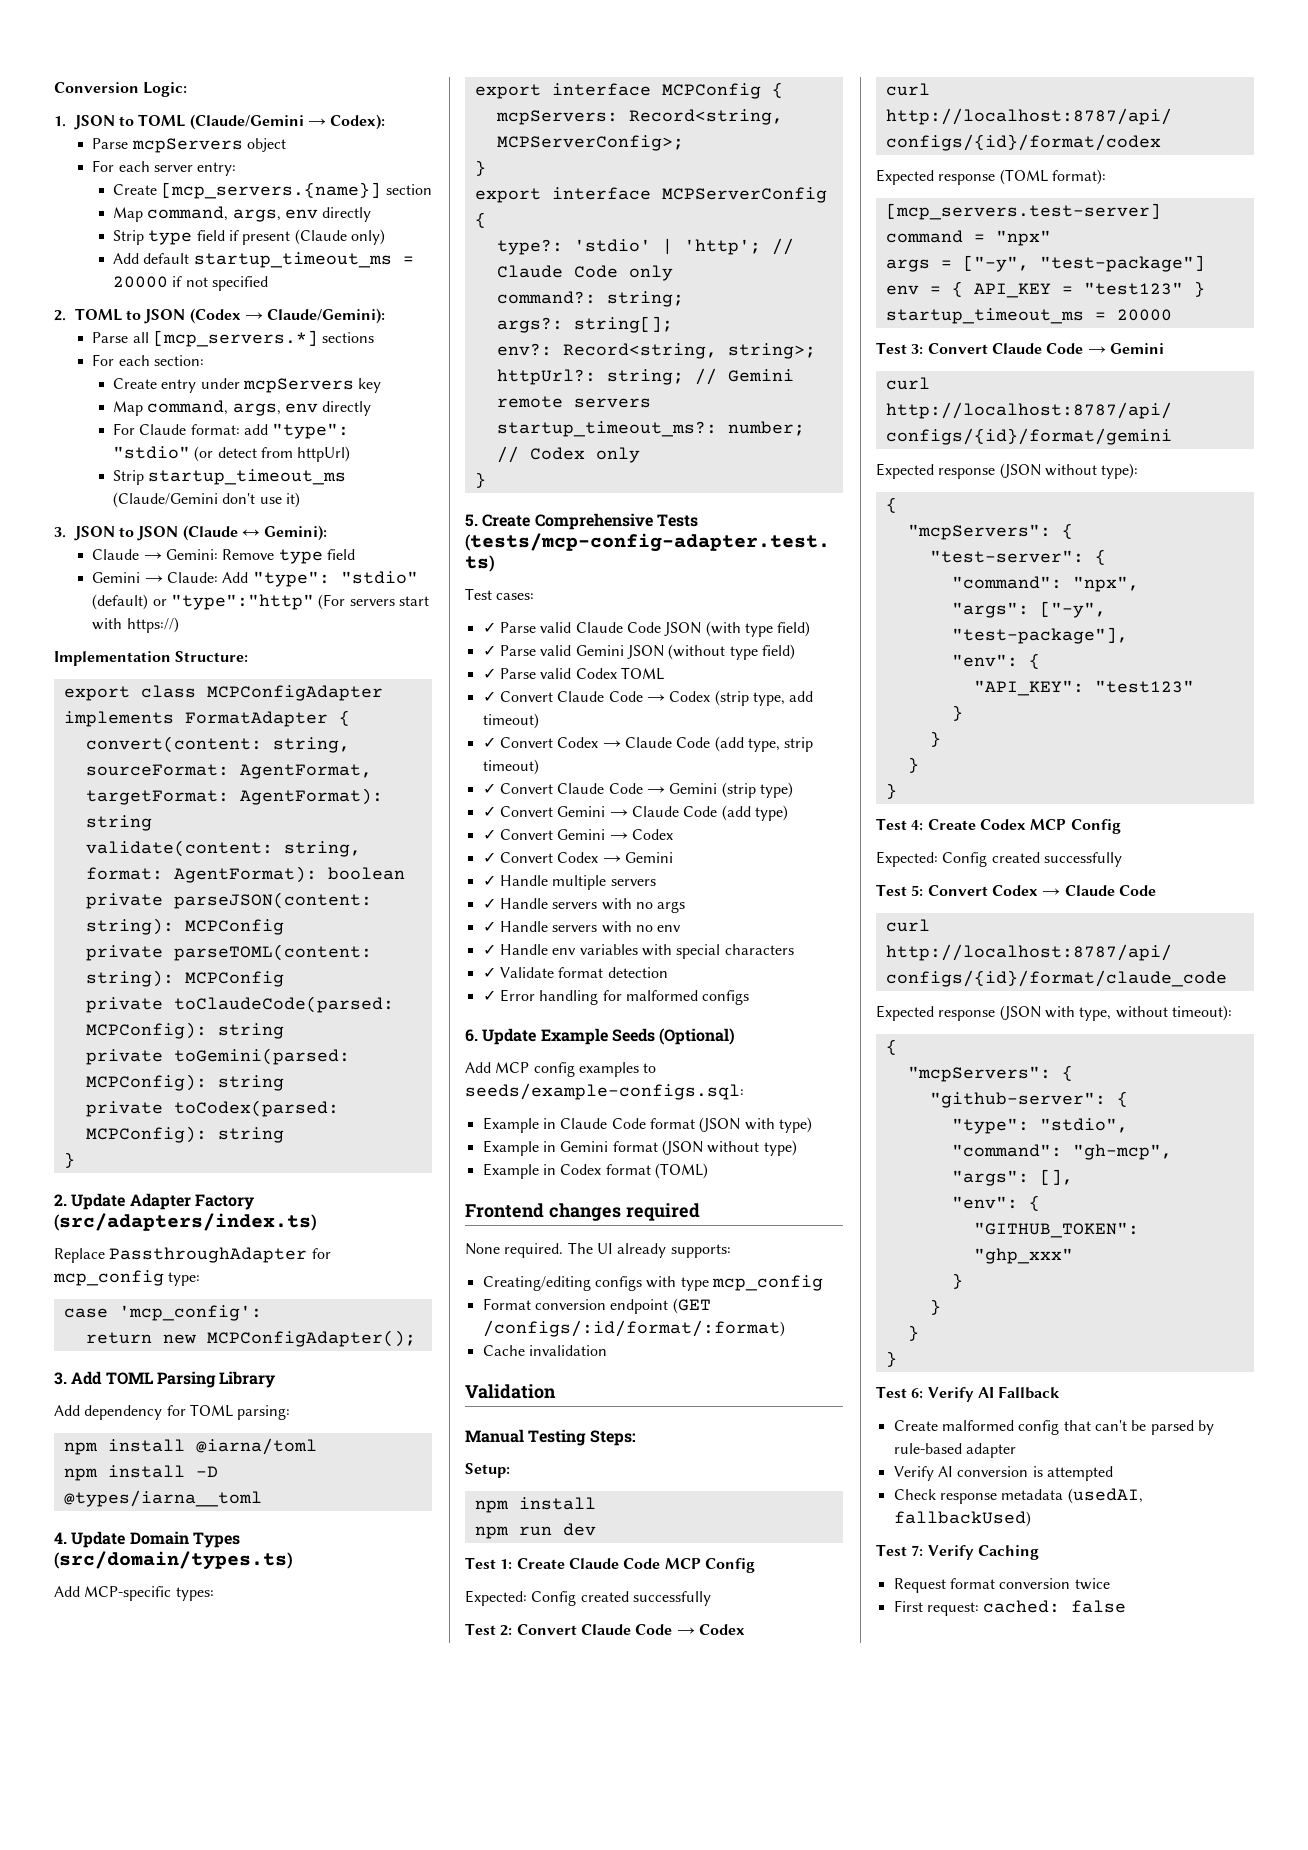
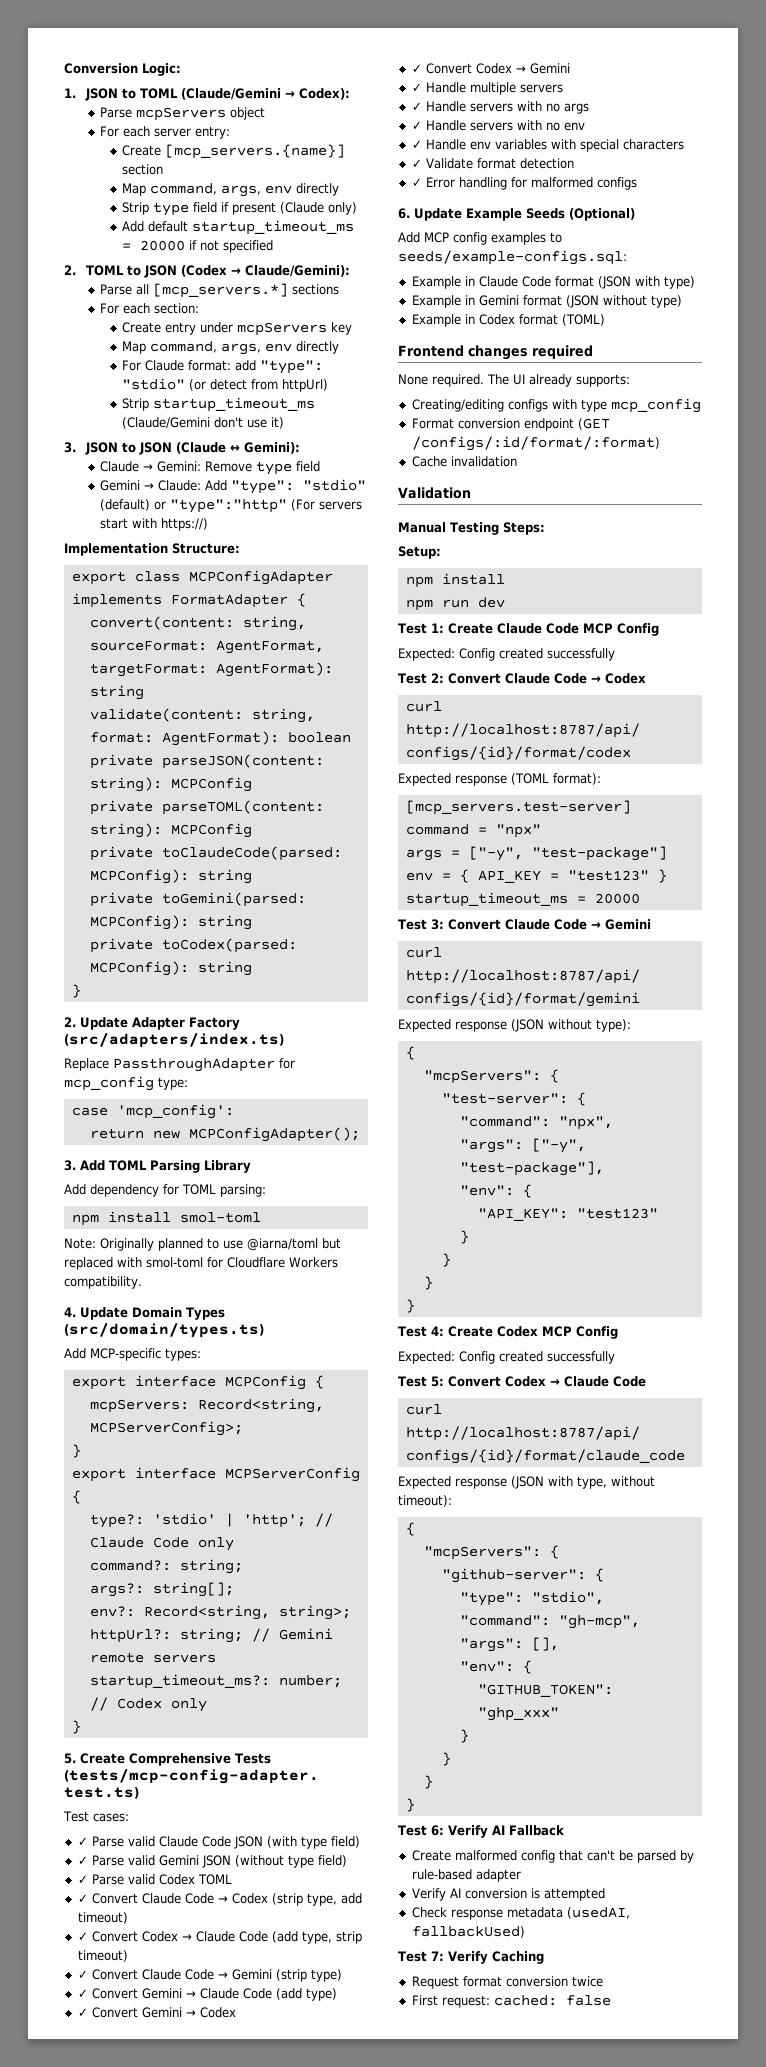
[195,1438,317,1455] [63,1465,218,1481] [63,1490,262,1507] @iarna/toml // npm install -D @types/iarna__toml -> [179,1212,261,1223] [64,1238,341,1251] [64,1257,338,1270] [64,1276,142,1289] smol-toml // Note: Originally planned to use @iarna/toml but replaced with smol-toml for Cloudflare Workers compatibility.

